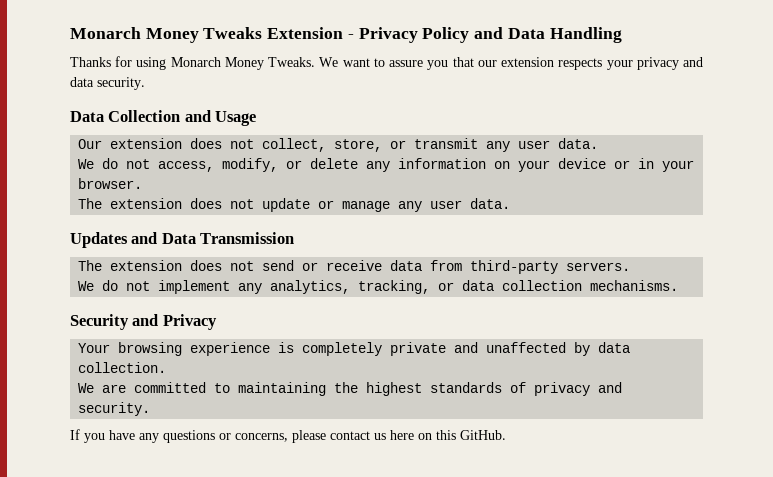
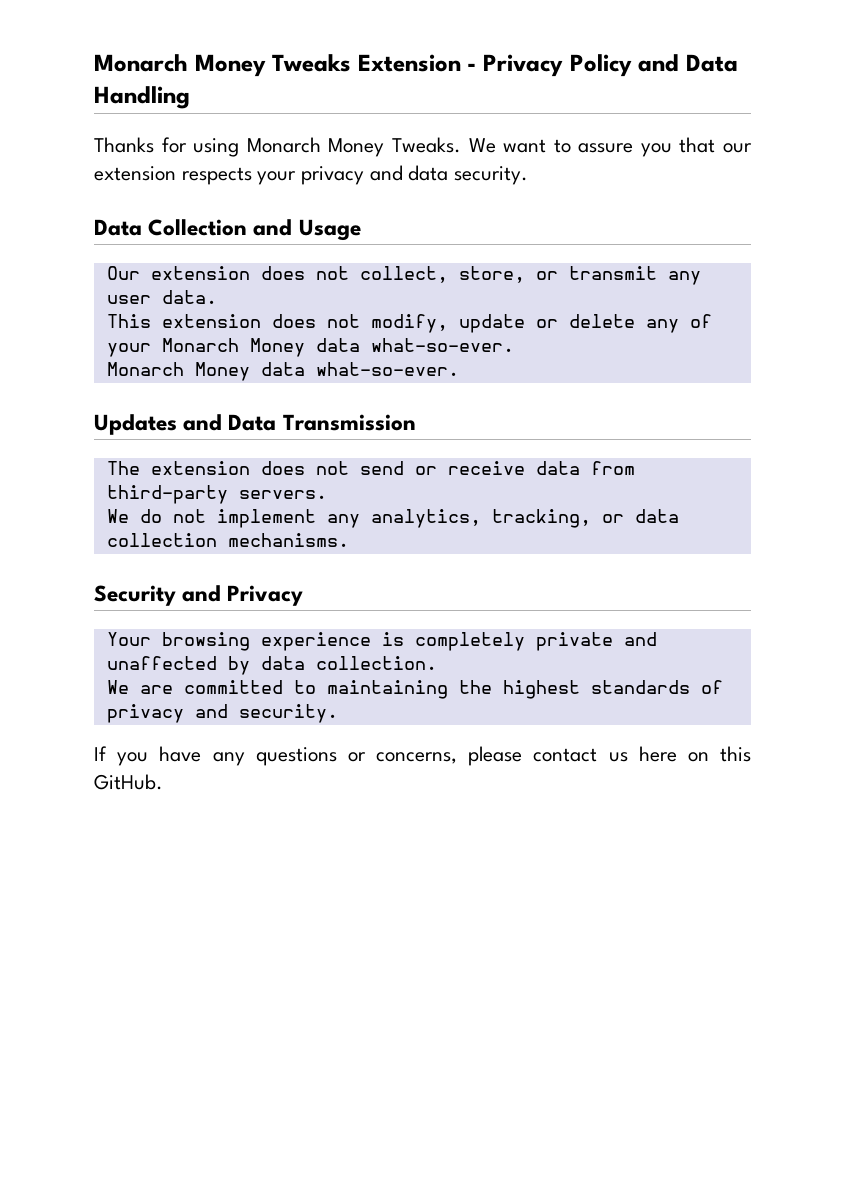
[78,158,695,172] [78,178,143,189] [78,198,511,212] We do not access, modify, or delete any information on your device or in your browser. // The extension does not update or manage any user data. -> [106,314,712,333] [106,338,514,357] [106,362,459,381] This extension does not modify, update or delete any of your Monarch Money data what-so-ever. // Monarch Money data what-so-ever.

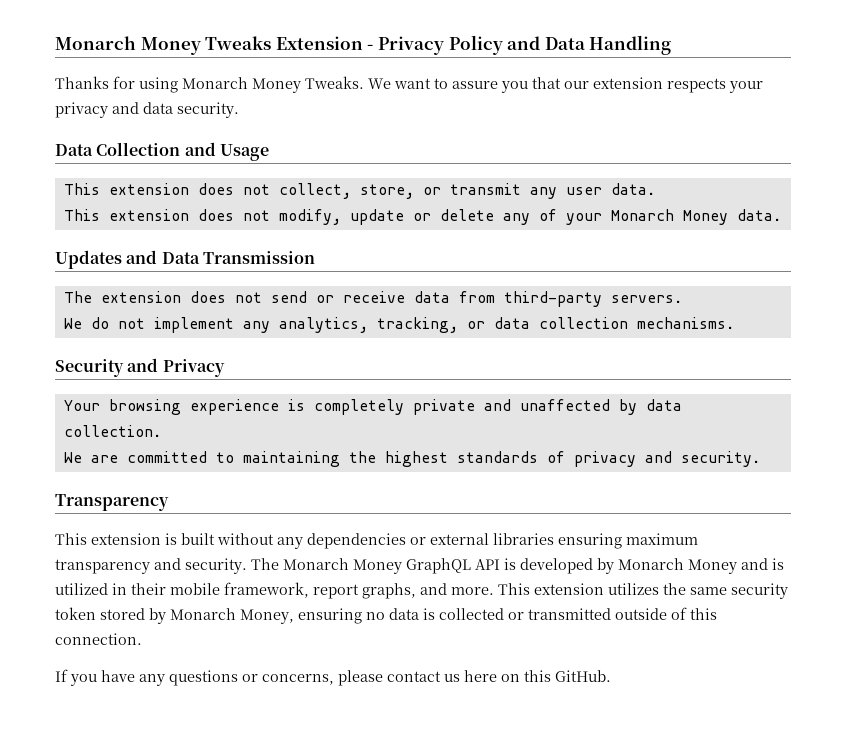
[106,266,140,280] Our -> [63,183,100,195] This
[315,338,514,352] [106,362,459,381] data what-so-ever. // Monarch Money data what-so-ever. -> [736,209,781,221] data.
(338, 713) none -> [55,494,169,511] [55,533,698,549] [55,558,784,574] [55,582,788,599] [55,607,717,624] [55,633,142,645] // Transparency // This extension is built without any dependencies or external libraries ensuring maximum transparency and security. The Monarch Money GraphQL API is developed by Monarch Money and is utilized in their mobile framework, report graphs, and more. This extension utilizes the same security token stored by Monarch Money, ensuring no data is collected or transmitted outside of this connection.

